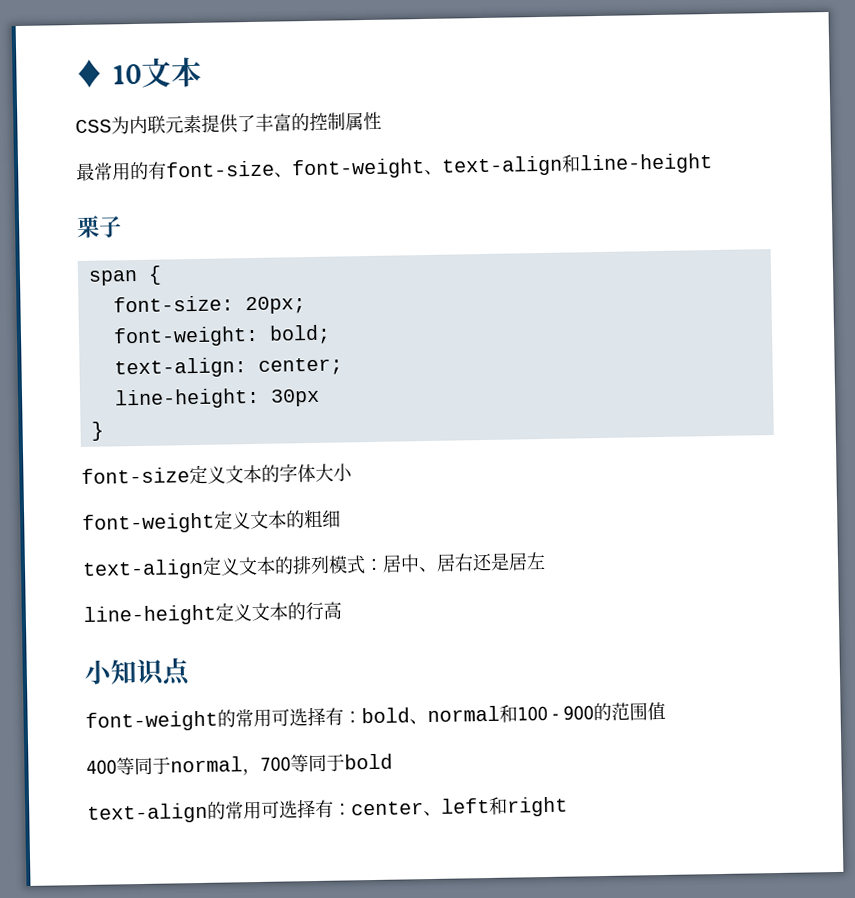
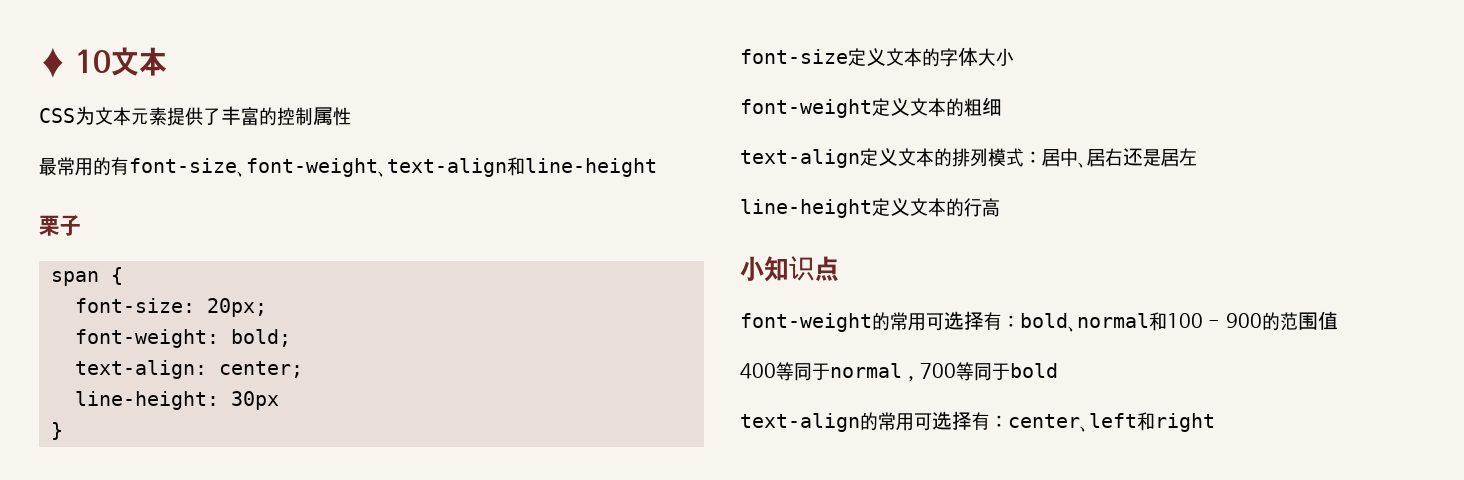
[129,115,166,135] 内联 -> [95,107,131,126] 文本

